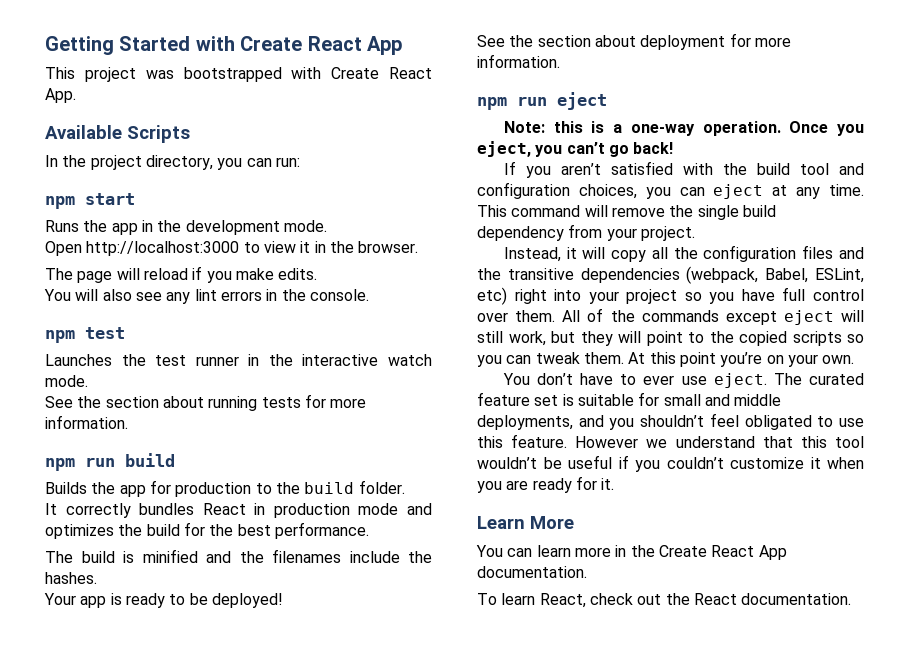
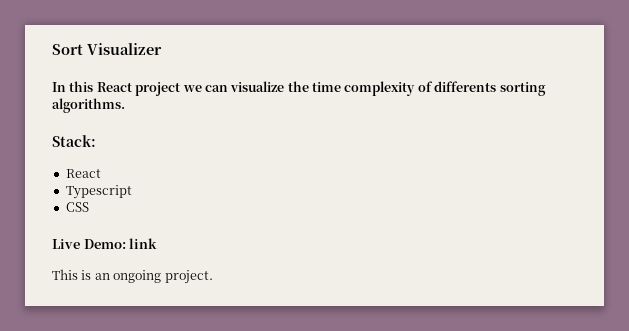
[45,36,402,55] [45,67,432,82] [45,88,76,103] [45,125,190,143] [45,155,300,170] [45,193,135,209] [45,220,327,235] [45,241,419,256] [45,266,318,283] [44,289,369,304] [45,327,125,343] [45,354,432,366] [45,375,88,387] [45,394,367,411] [45,415,128,429] [45,453,175,471] [45,480,405,497] [45,503,432,518] [45,522,369,539] [45,549,432,563] [45,572,97,584] [44,593,283,608] [477,33,791,50] [477,54,560,68] [477,92,607,110] [503,121,864,136] [477,141,674,157] [503,161,864,178] [477,182,864,199] [477,205,776,220] [477,224,695,241] [503,245,864,262] [477,266,864,284] [477,287,864,305] [477,308,864,325] [477,331,864,346] [477,352,855,367] [502,373,864,388] [477,392,782,406] [477,413,864,430] [477,434,864,448] [477,455,864,472] [477,476,615,493] [477,516,574,529] [476,545,787,560] [477,566,587,578] [477,593,852,608] Getting Started with Create React App // This project was bootstrapped with Create React App. // Available Scripts // In the project directory, you can run: // npm start // Runs the app in the development mode. // Open http://localhost:3000 to view it in the browser. // The page will reload if you make edits. // You will also see any lint errors in the console. // npm test // Launches the test runner in the interactive watch mode. // See the section about running tests for more information. // npm run build // Builds the app for production to the build folder. // It correctly bundles React in production mode and optimizes the build for the best performance. // The build is minified and the filenames include the hashes. // Your app is ready to be deployed! // See the section about deployment for more information. // npm run eject // Note: this is a one-way operation. Once you eject, you can’t go back! // If you aren’t satisfied with the build tool and configuration choices, you can eject at any time. This command will remove the single build dependency from your project. // Instead, it will copy all the configuration files and the transitive dependencies (webpack, Babel, ESLint, etc) right into your project so you have full control over them. All of the commands except eject will still work, but they will point to the copied scripts so you can tweak them. At this point you’re on your own. // You don’t have to ever use eject. The curated feature set is suitable for small and middle deployments, and you shouldn’t feel obligated to use this feature. However we understand that this tool wouldn’t be useful if you couldn’t customize it when you are ready for it. // Learn More // You can learn more in the Create React App documentation. // To learn React, check out the React documentation. -> [52,43,162,55] [52,81,546,96] [52,98,125,113] [52,135,96,147] [65,169,101,178] [65,185,132,199] [65,202,89,212] [52,238,158,249] [52,269,213,284] Sort Visualizer // In this React project we can visualize the time complexity of differents sorting algorithms. // Stack: // React // Typescript // CSS // Live Demo: link // This is an ongoing project.

